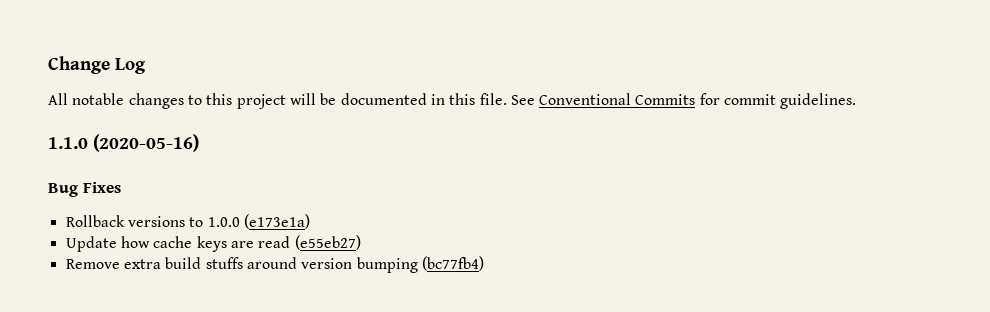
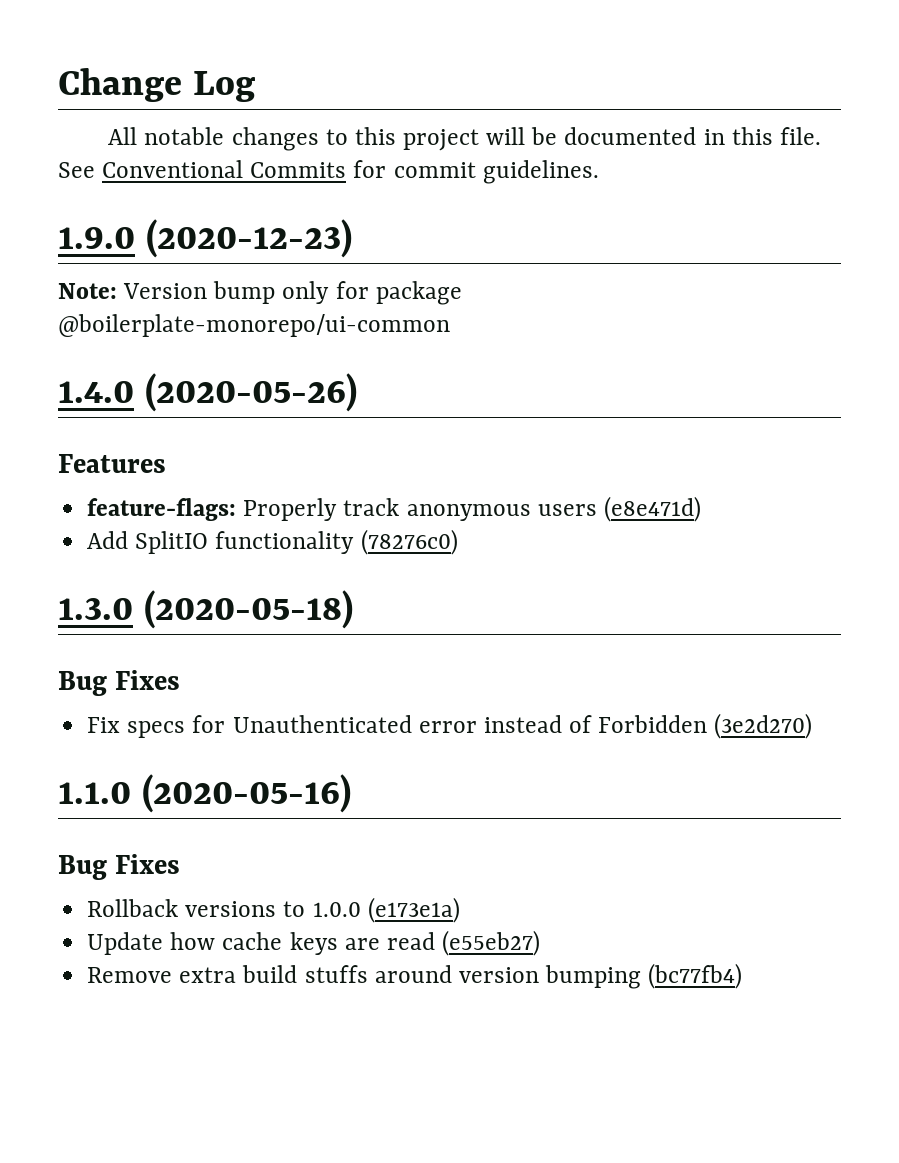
(857, 101) none -> [58,219,353,258] [58,281,462,305] [58,314,450,337] [58,373,358,412] [58,454,166,473] [87,496,701,522] [87,529,458,555] [58,590,354,629] [58,670,181,696] [87,713,813,739] // 1.9.0 (2020-12-23) // Note: Version bump only for package @boilerplate-monorepo/ui-common // 1.4.0 (2020-05-26) // Features // feature-flags: Properly track anonymous users (e8e471d) // Add SplitIO functionality (78276c0) // 1.3.0 (2020-05-18) // Bug Fixes // Fix specs for Unauthenticated error instead of Forbidden (3e2d270)

